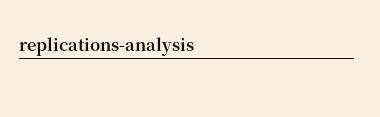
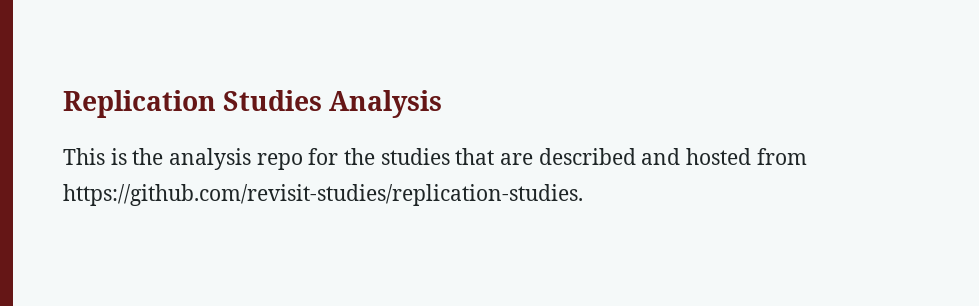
[19,37,194,56] replications-analysis -> [63,90,443,118] [63,148,807,170] [63,184,583,206] Replication Studies Analysis // This is the analysis repo for the studies that are described and hosted from https://github.com/revisit-studies/replication-studies.

